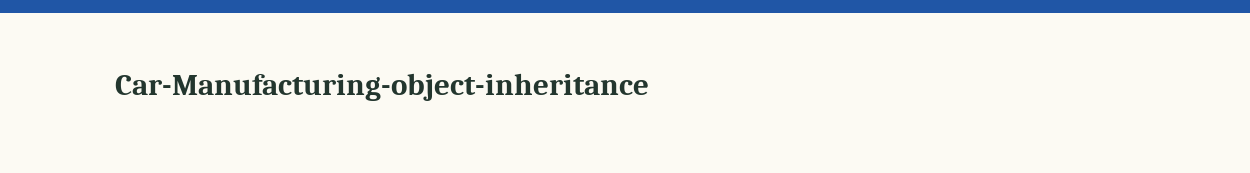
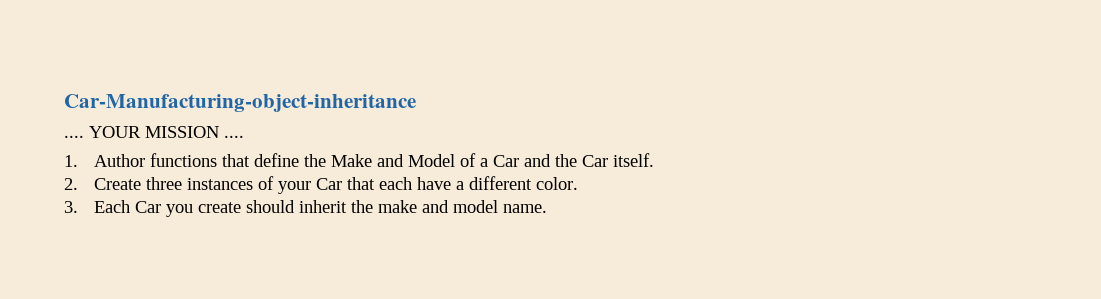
(649, 87) none -> [64,126,244,138] [64,153,655,167] [64,176,579,194] [64,200,548,217] // .... YOUR MISSION .... // 1. Author functions that define the Make and Model of a Car and the Car itself. // 2. Create three instances of your Car that each have a different color. // 3. Each Car you create should inherit the make and model name.

